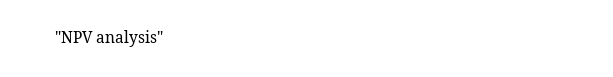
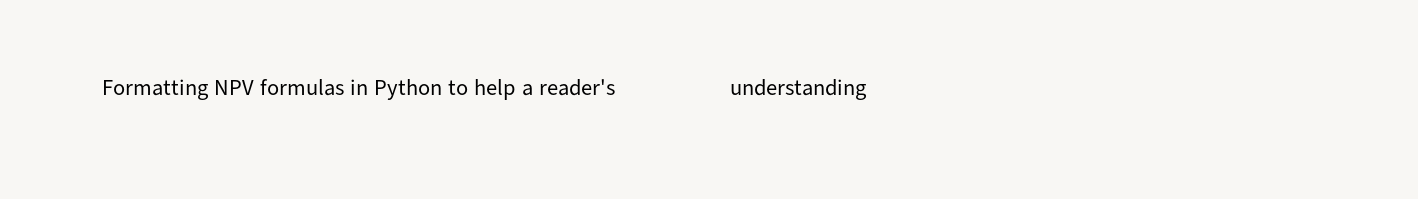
[55,30,164,47] "NPV analysis" -> [102,79,867,100] Formatting NPV formulas in Python to help a reader's understanding

